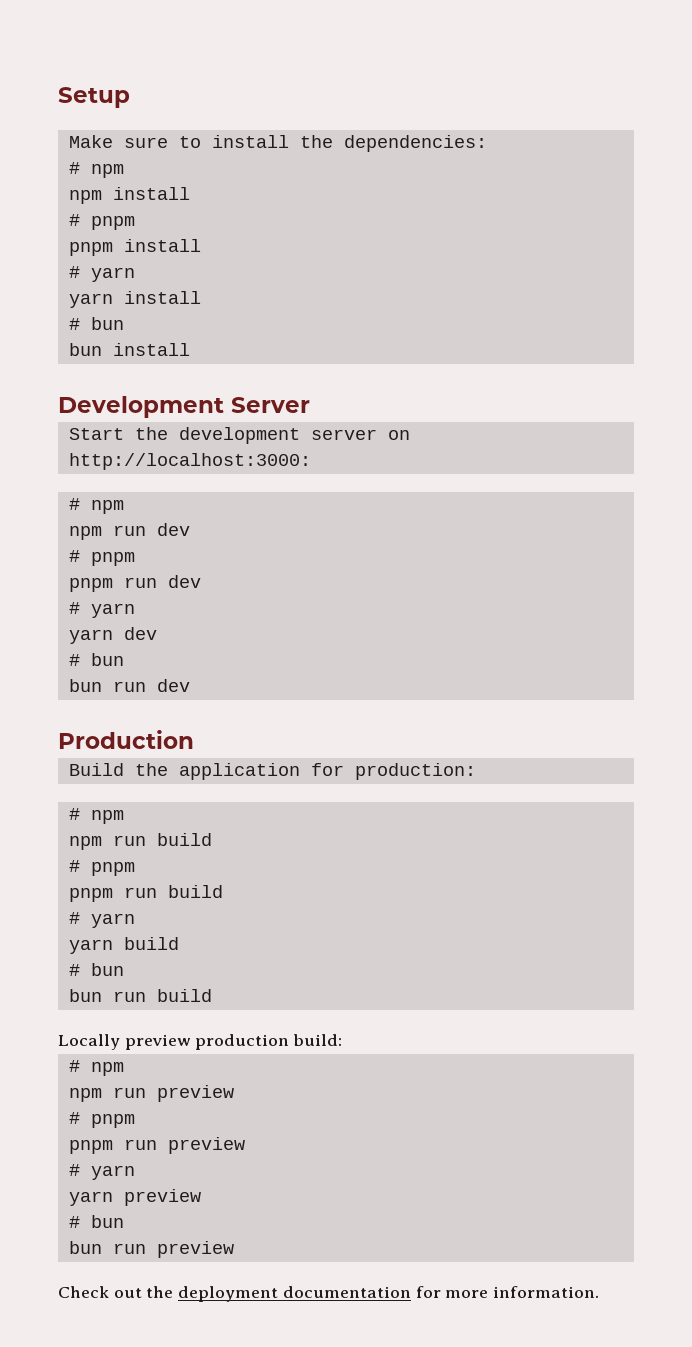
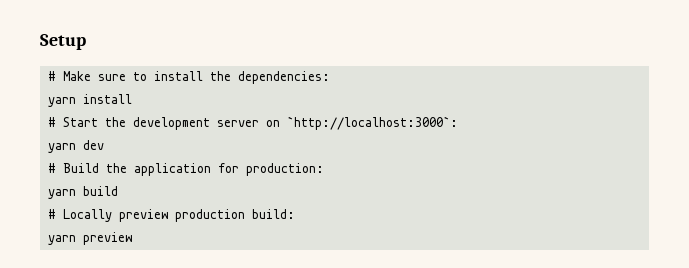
(130, 97) none -> [47,71,56,81] #
[68,162,124,178] [68,187,190,204] [68,214,135,230] [68,239,201,256] [68,266,135,282] [68,291,201,308] [68,317,124,330] [68,343,190,356] [58,396,310,418] # npm // npm install // # pnpm // pnpm install // # yarn // yarn install // # bun // bun install // Development Server // -> [47,94,132,107] [47,117,56,127] yarn install // #
[68,453,311,470] [68,498,124,514] [68,523,190,540] [68,550,135,566] [68,575,201,592] [68,602,135,618] [68,627,157,644] [68,653,124,666] [68,679,190,692] [58,730,194,749] http://localhost:3000: // # npm // npm run dev // # pnpm // pnpm run dev // # yarn // yarn dev // # bun // bun run dev // Production // -> [286,116,458,130] [47,140,104,153] [47,163,56,173] `http://localhost:3000`: // yarn dev // #
[68,808,124,824] [68,833,212,850] [68,860,135,876] [68,885,223,902] [68,912,135,928] // # npm // npm run build // # pnpm // pnpm run build // # yarn -> (324, 169) none
[90,963,124,976] [68,989,212,1002] bun // bun run build // -> (56, 214) none
[68,1060,124,1076] [68,1085,234,1102] [68,1112,135,1128] [68,1137,245,1154] [68,1164,135,1180] [68,1189,201,1206] [68,1215,124,1228] [68,1241,234,1258] [58,1286,600,1302] # npm // npm run preview // # pnpm // pnpm run preview // # yarn // yarn preview // # bun // bun run preview // Check out the deployment documentation for more information. -> [47,232,132,245] yarn preview

